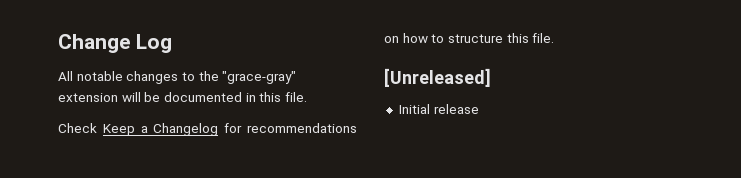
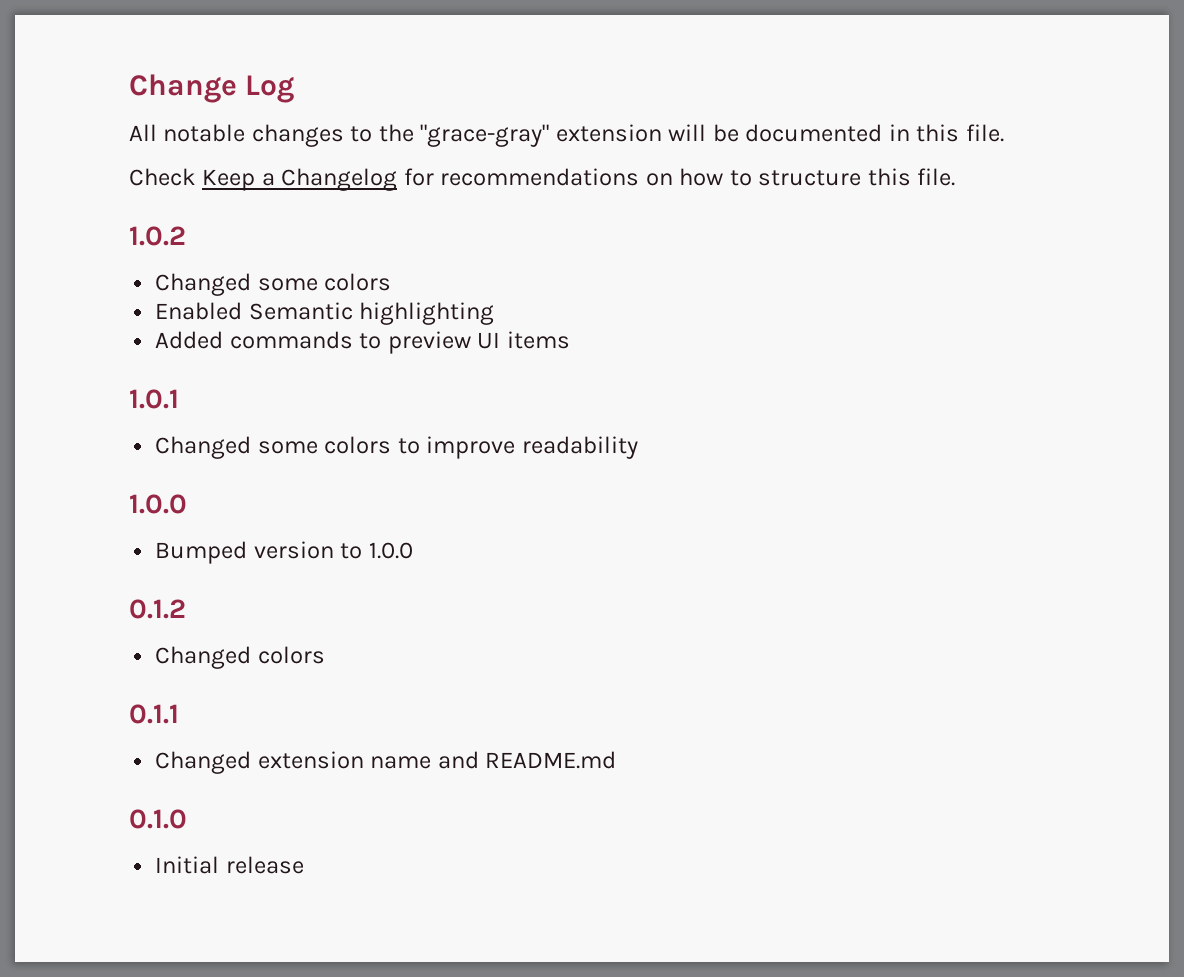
[384,68,491,87] [Unreleased] -> [129,226,186,246] [155,273,392,296] [155,302,495,325] [155,331,570,354] [129,389,179,409] [155,436,638,459] [129,494,187,514] [155,541,413,564] [129,599,186,619] [155,646,325,669] [129,704,179,724] [155,751,617,774] [129,809,187,829] 1.0.2 // Changed some colors // Enabled Semantic highlighting // Added commands to preview UI items // 1.0.1 // Changed some colors to improve readability // 1.0.0 // Bumped version to 1.0.0 // 0.1.2 // Changed colors // 0.1.1 // Changed extension name and README.md // 0.1.0

